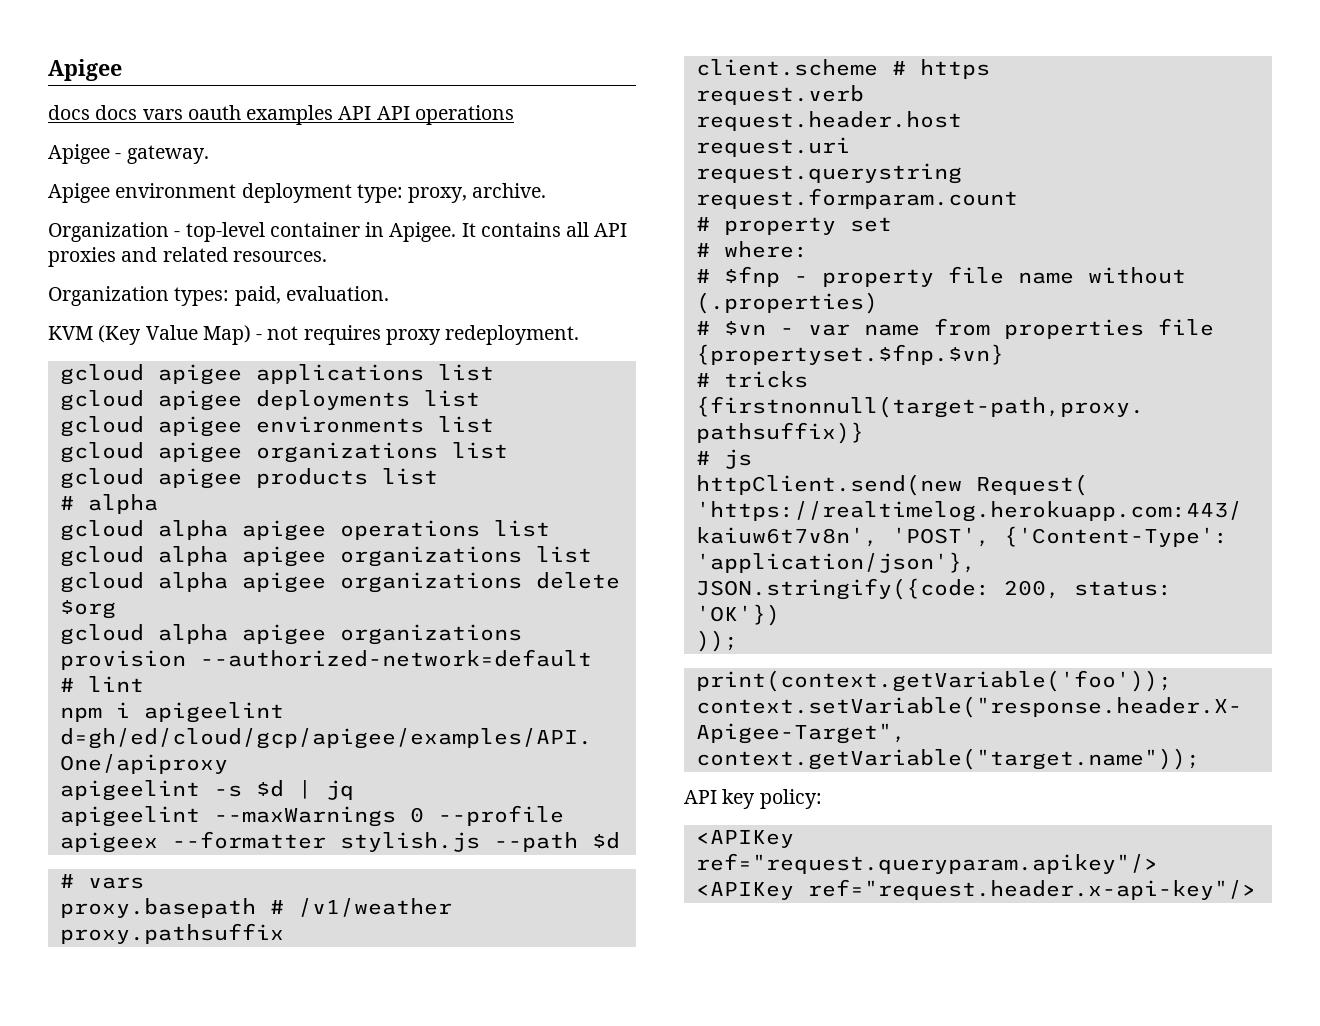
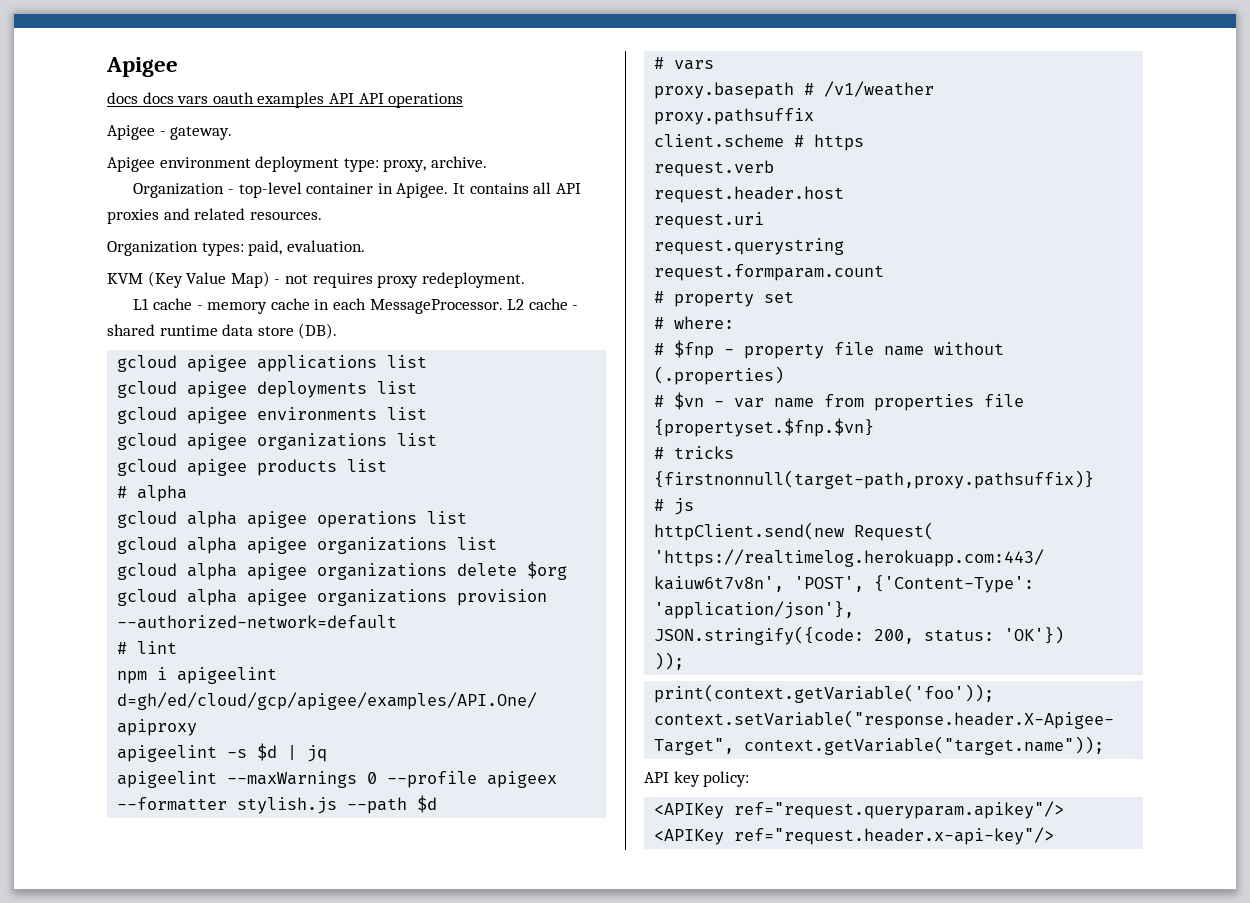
(580, 335) none -> [133,298,579,314] [107,323,338,339] // L1 cache - memory cache in each MessageProcessor. L2 cache - shared runtime data store (DB).

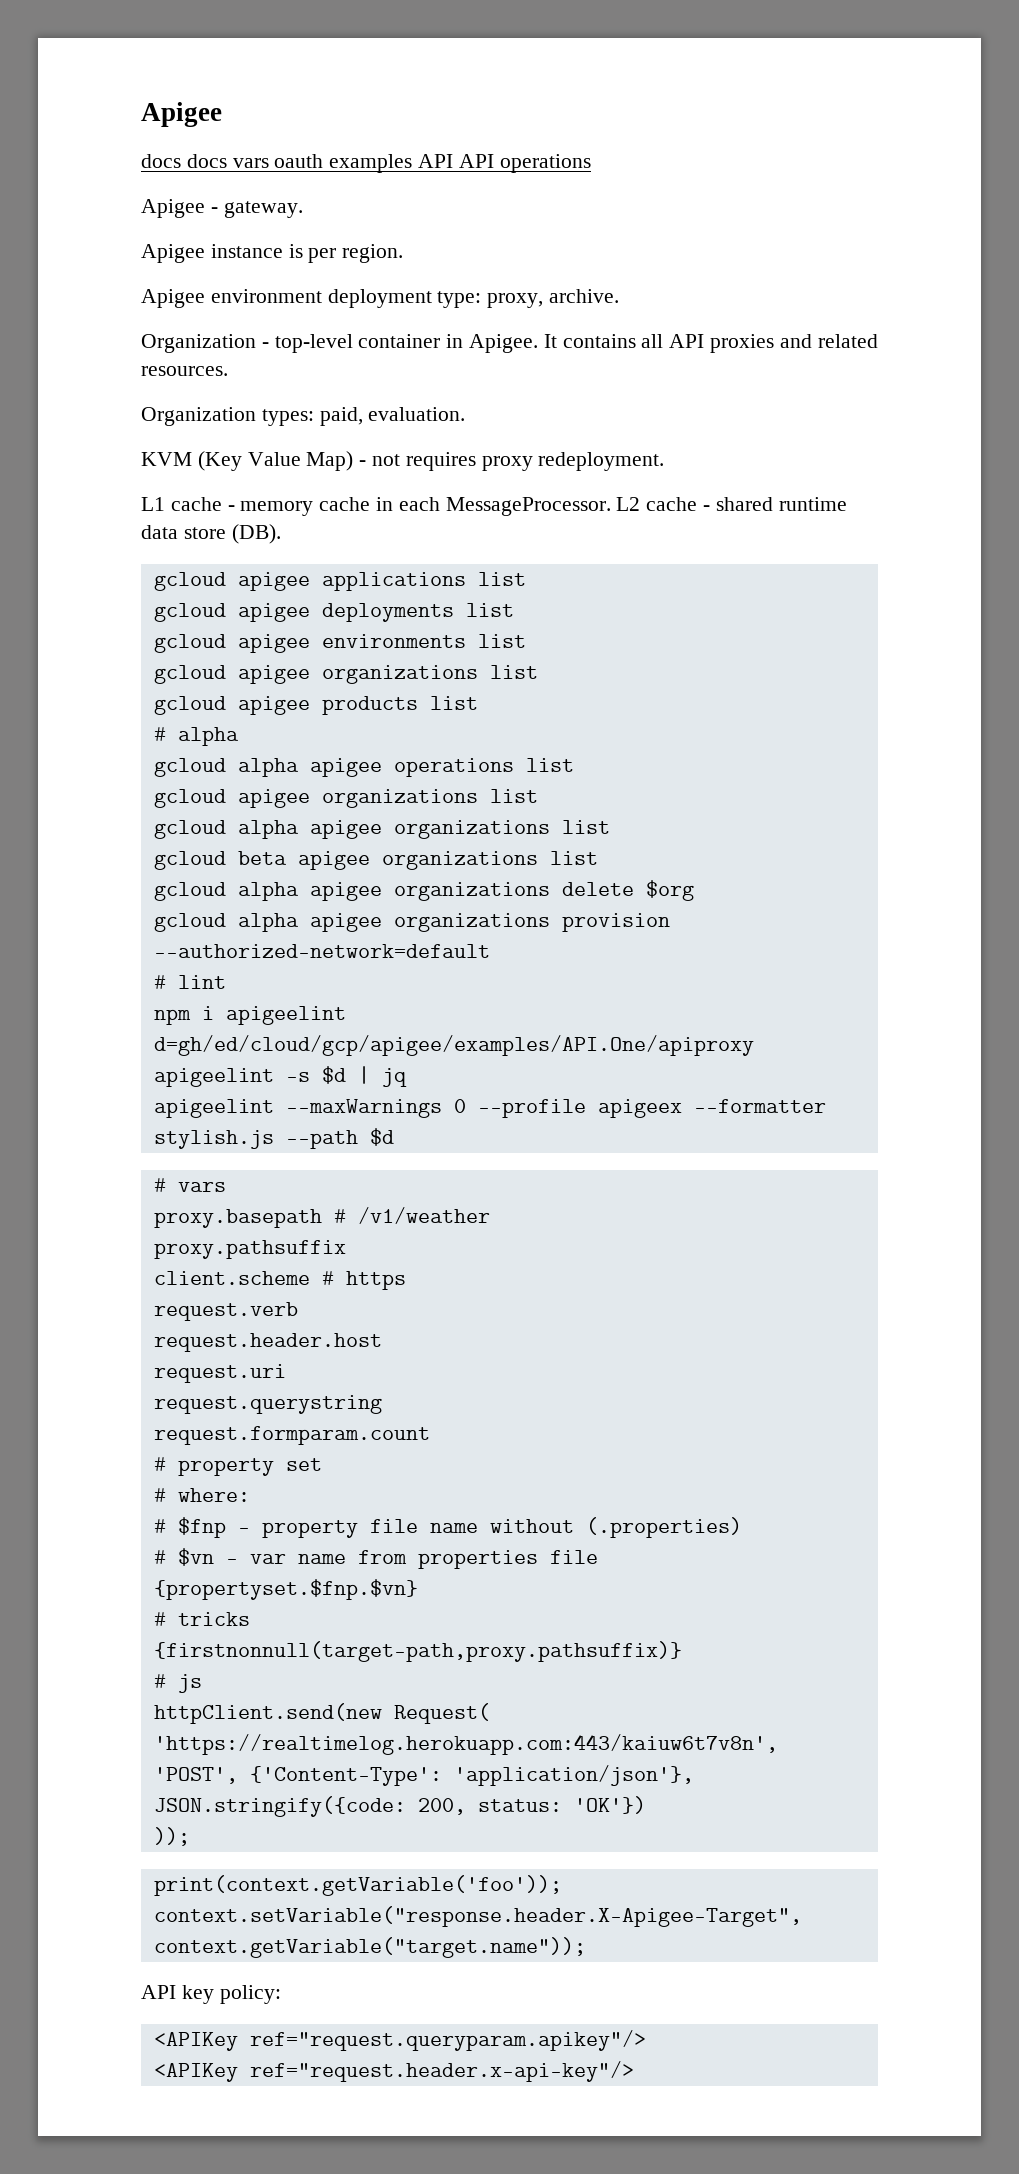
(233, 133) none -> [141,244,404,263] // Apigee instance is per region.
(468, 517) none -> [153,789,538,808] // gcloud apigee organizations list
(498, 543) none -> [153,851,598,870] // gcloud beta apigee organizations list

